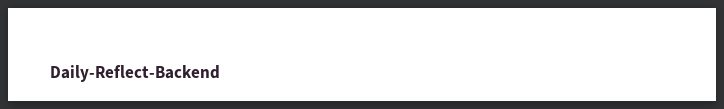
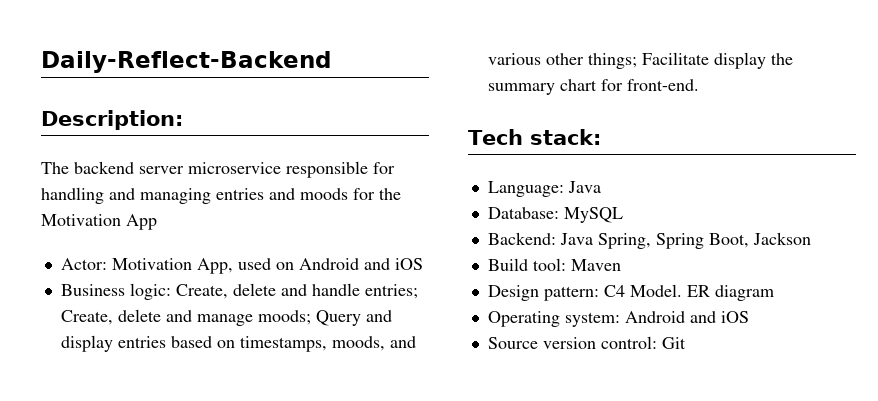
(220, 73) none -> [41,110,183,130] [41,161,395,178] [41,187,401,204] [41,214,157,230] [60,258,423,274] [60,283,418,300] [60,309,392,326] [60,335,416,352] [487,52,793,69] [487,79,699,95] [468,129,601,145] [487,181,601,197] [487,207,623,223] [487,232,811,249] [487,258,621,271] [487,284,774,301] [487,311,749,327] [487,336,686,349] // Description: // The backend server microservice responsible for handling and managing entries and moods for the Motivation App // Actor: Motivation App, used on Android and iOS // Business logic: Create, delete and handle entries; Create, delete and manage moods; Query and display entries based on timestamps, moods, and various other things; Facilitate display the summary chart for front-end. // Tech stack: // Language: Java // Database: MySQL // Backend: Java Spring, Spring Boot, Jackson // Build tool: Maven // Design pattern: C4 Model. ER diagram // Operating system: Android and iOS // Source version control: Git

